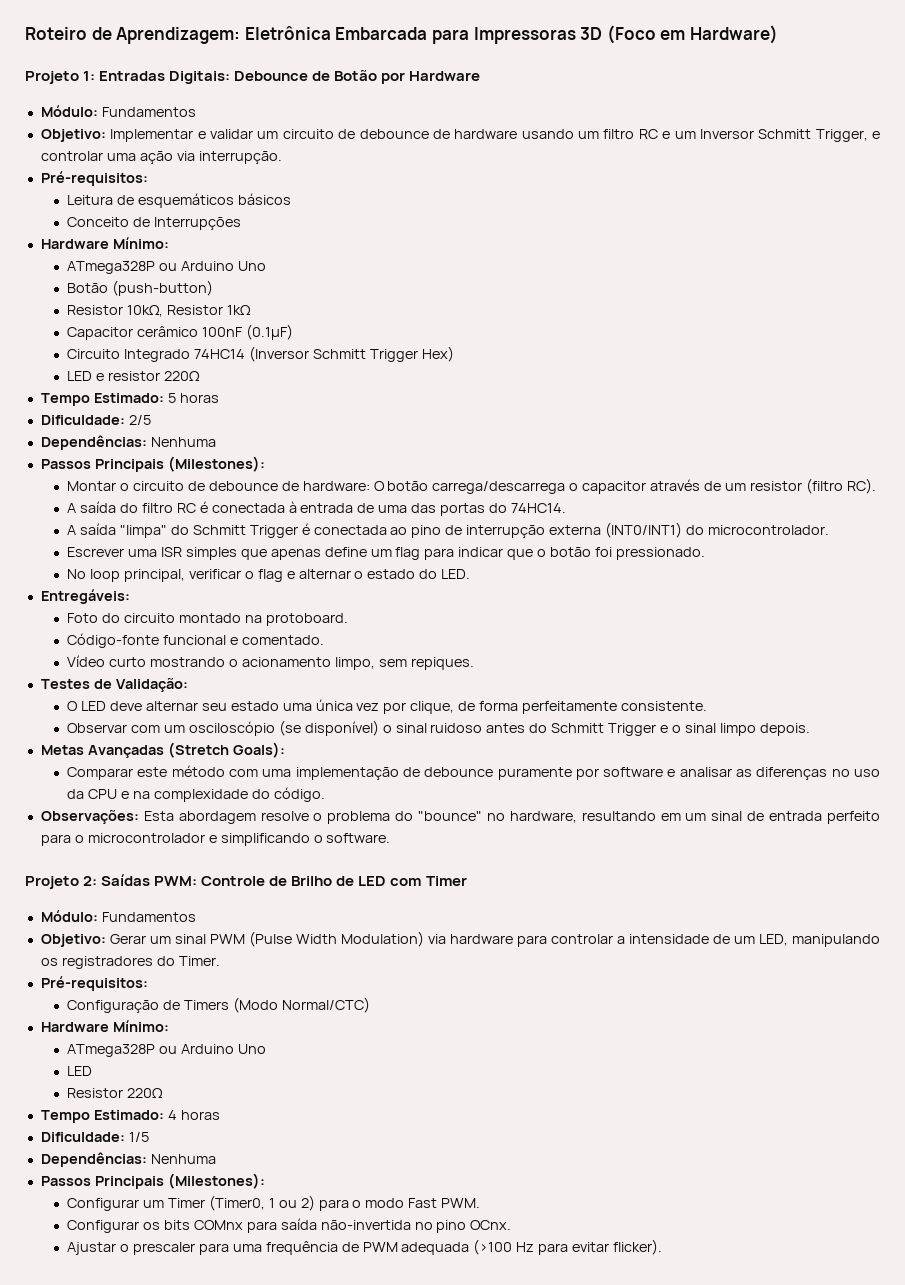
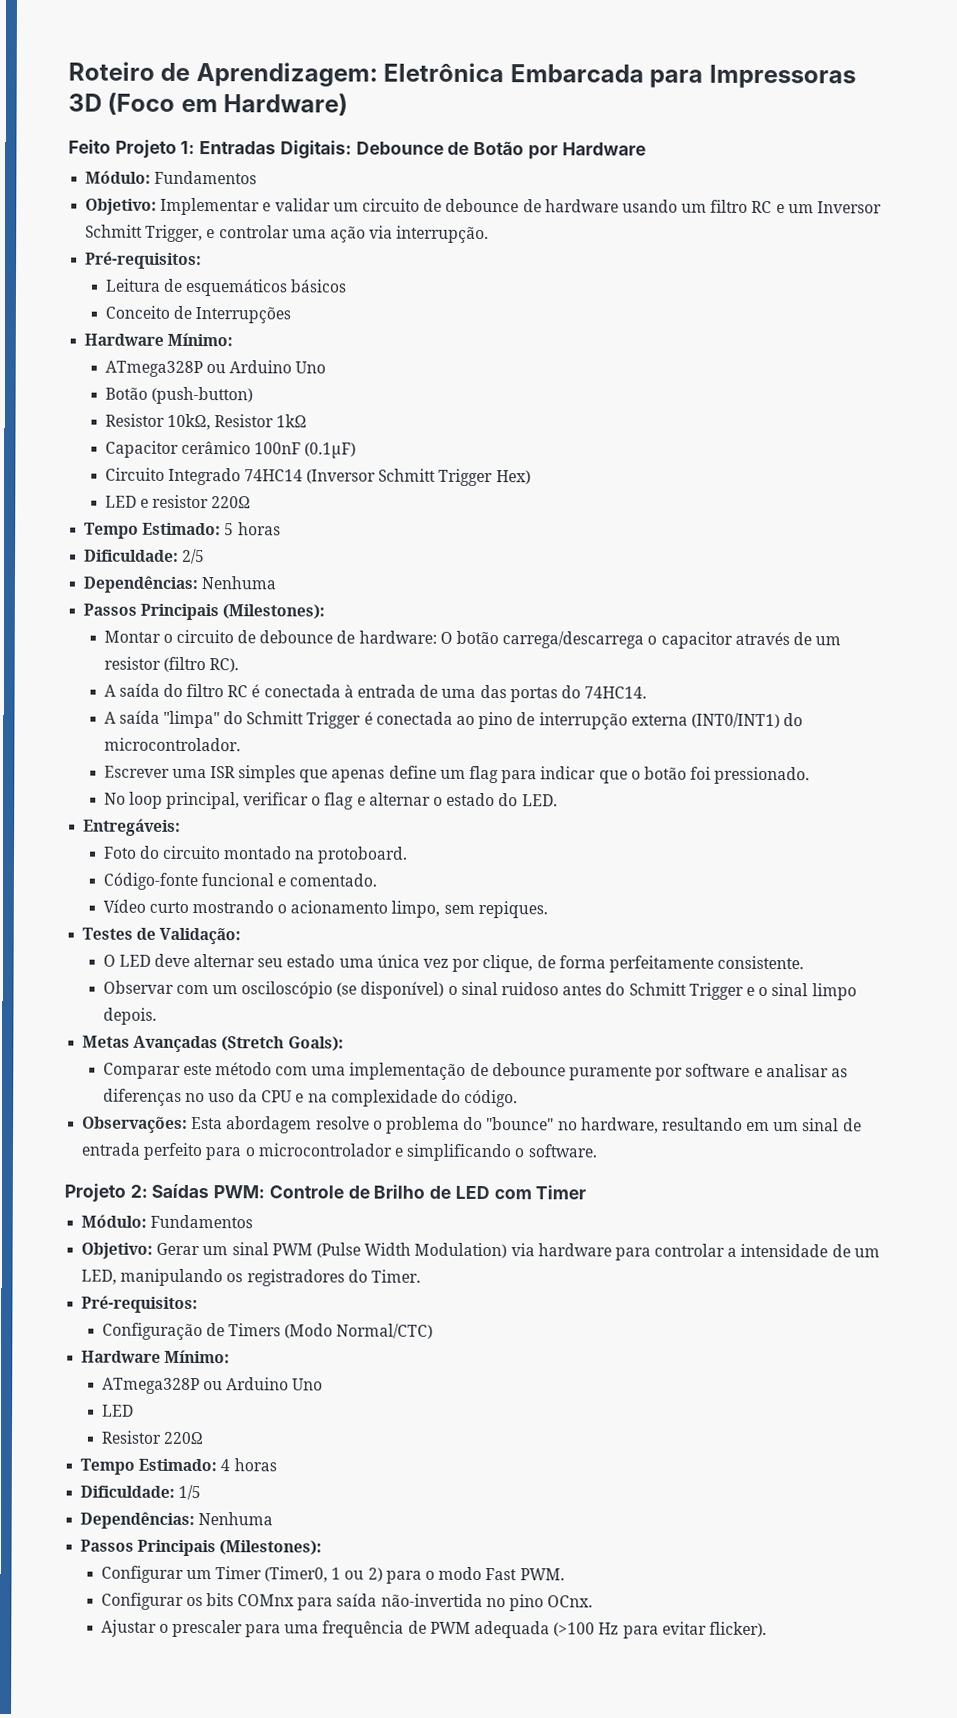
(778, 34) none -> [68,139,111,154] Feito

